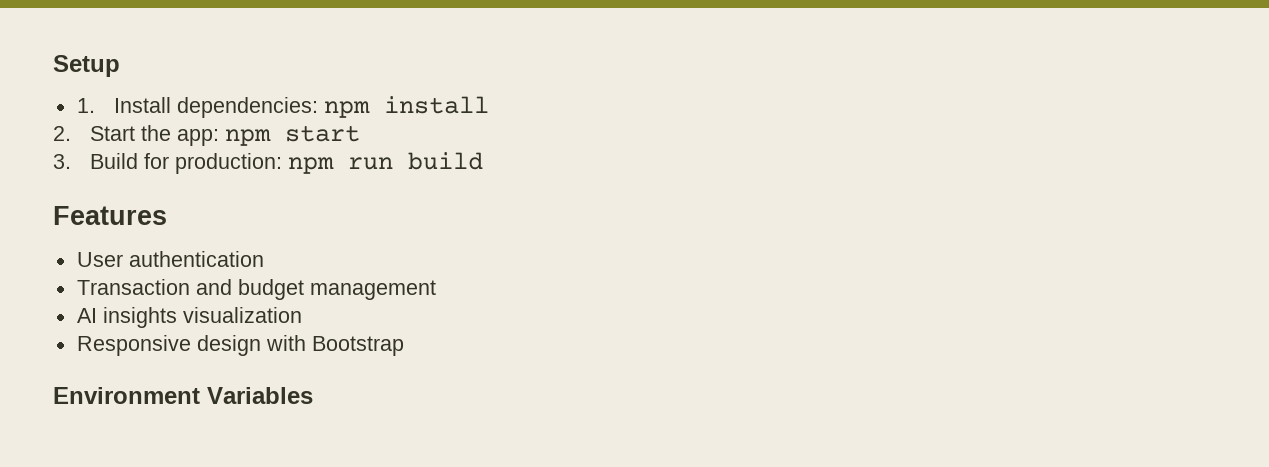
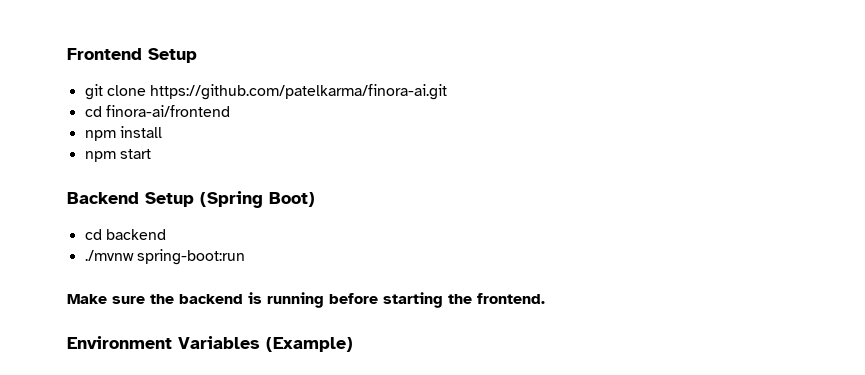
(53, 66) none -> [67,48,142,60] Frontend
[76,96,489,118] [53,125,361,146] [53,152,484,174] [53,206,167,225] [76,251,264,267] [76,279,436,300] [76,307,302,328] [76,335,404,356] 1. Install dependencies: npm install // 2. Start the app: npm start // 3. Build for production: npm run build // Features // User authentication // Transaction and budget management // AI insights visualization // Responsive design with Bootstrap -> [84,84,448,100] [84,105,230,117] [84,126,162,141] [84,149,151,162] [67,191,315,208] [84,229,166,240] [84,249,245,265] [67,292,545,308] git clone https://github.com/patelkarma/finora-ai.git // cd finora-ai/frontend // npm install // npm start // Backend Setup (Spring Boot) // cd backend // ./mvnw spring-boot:run // Make sure the backend is running before starting the frontend.
(313, 395) none -> [266,337,353,352] (Example)

